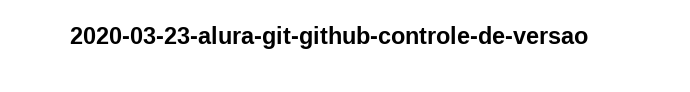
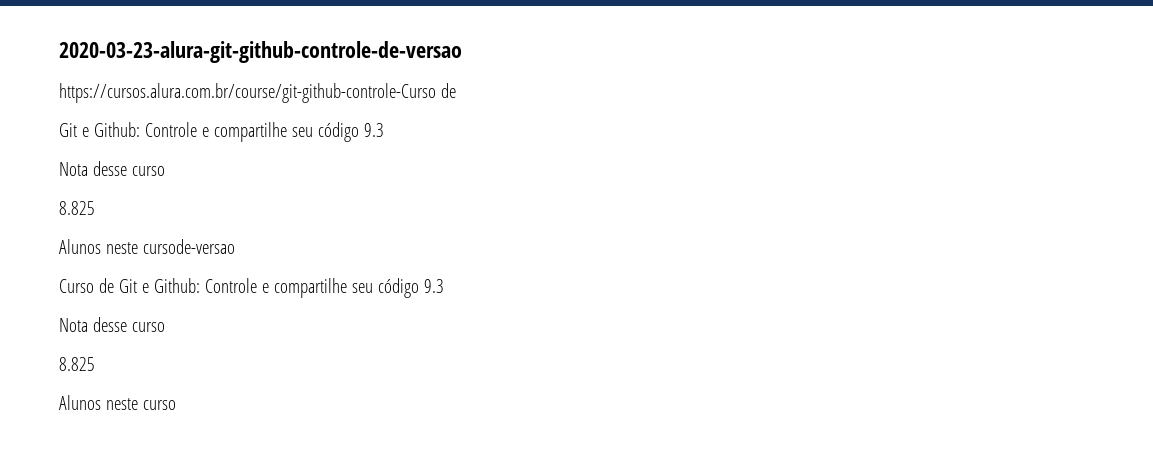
(588, 37) none -> [59,83,456,103] [59,122,384,142] [59,161,165,176] [59,201,95,215] [59,239,235,254] [59,278,444,298] [59,317,165,332] [59,357,95,371] [59,395,176,410] // https://cursos.alura.com.br/course/git-github-controle-Curso de // Git e Github: Controle e compartilhe seu código 9.3 // Nota desse curso // 8.825 // Alunos neste cursode-versao // Curso de Git e Github: Controle e compartilhe seu código 9.3 // Nota desse curso // 8.825 // Alunos neste curso

